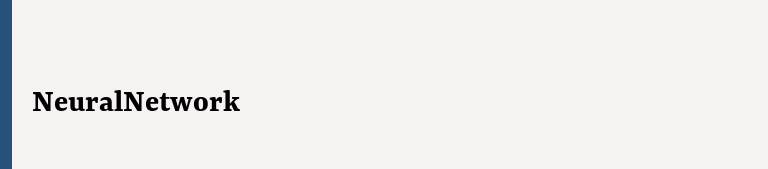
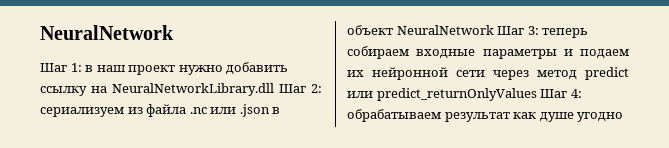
[32,90,240,111] NeuralNetwork -> [40,25,174,40] [40,62,289,75] [40,83,322,96] [40,104,281,117] [347,25,589,38] [347,46,629,59] [347,67,629,80] [347,88,582,101] [347,109,624,122] NeuralNetwork // Шаг 1: в наш проект нужно добавить ссылку на NeuralNetworkLibrary.dll Шаг 2: сериализуем из файла .nc или .json в объект NeuralNetwork Шаг 3: теперь собираем входные параметры и подаем их нейронной сети через метод predict или predict_returnOnlyValues Шаг 4: обрабатываем результат как душе угодно

